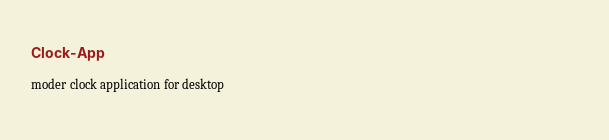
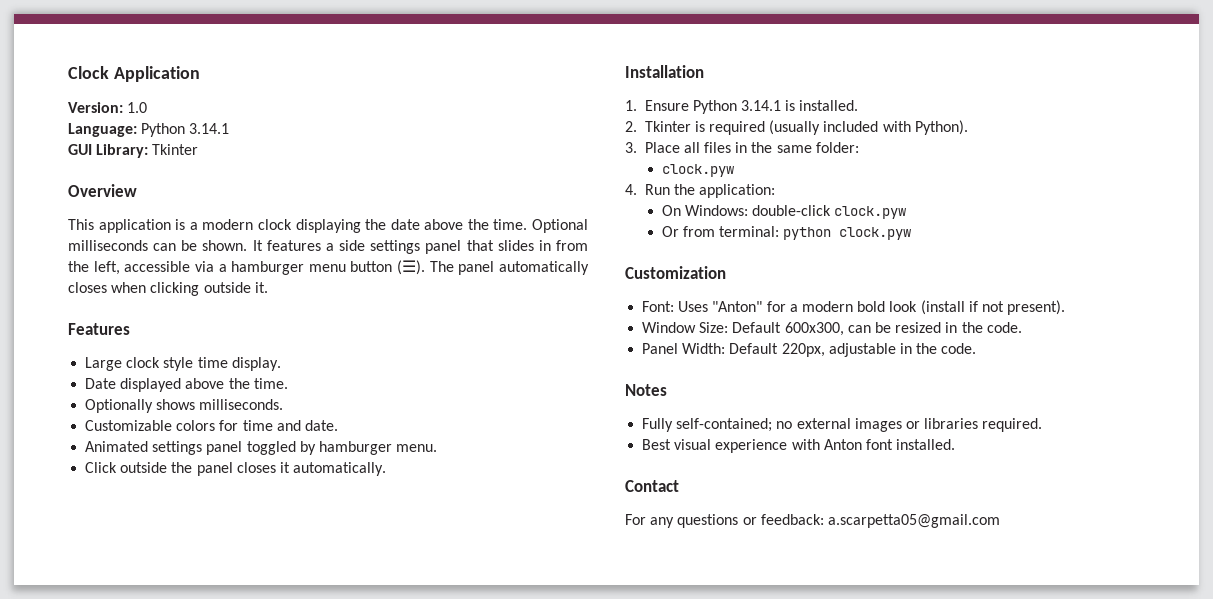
[31,47,105,61] [31,78,225,92] Clock-App // moder clock application for desktop -> [68,66,200,82] [68,102,148,113] [68,123,230,137] [68,144,199,158] [68,184,137,197] [68,219,588,233] [68,240,588,254] [68,260,589,275] [68,282,268,296] [68,323,130,335] [85,357,281,371] [85,378,288,392] [85,399,284,413] [85,420,338,431] [85,441,438,455] [85,462,387,476] [625,65,704,78] [625,100,859,114] [625,120,968,135] [625,142,859,153] [661,164,734,177] [625,184,776,198] [661,205,907,219] [661,226,912,240] [625,266,726,279] [642,300,1066,315] [642,322,1022,336] [642,343,977,357] [625,384,667,396] [642,418,1043,432] [642,439,956,453] [625,480,679,492] [625,514,1000,528] Clock Application // Version: 1.0 // Language: Python 3.14.1 // GUI Library: Tkinter // Overview // This application is a modern clock displaying the date above the time. Optional milliseconds can be shown. It features a side settings panel that slides in from the left, accessible via a hamburger menu button (☰). The panel automatically closes when clicking outside it. // Features // Large clock style time display. // Date displayed above the time. // Optionally shows milliseconds. // Customizable colors for time and date. // Animated settings panel toggled by hamburger menu. // Click outside the panel closes it automatically. // Installation // 1. Ensure Python 3.14.1 is installed. // 2. Tkinter is required (usually included with Python). // 3. Place all files in the same folder: // clock.pyw // 4. Run the application: // On Windows: double-click clock.pyw // Or from terminal: python clock.pyw // Customization // Font: Uses "Anton" for a modern bold look (install if not present). // Window Size: Default 600x300, can be resized in the code. // Panel Width: Default 220px, adjustable in the code. // Notes // Fully self-contained; no external images or libraries required. // Best visual experience with Anton font installed. // Contact // For any questions or feedback: a.scarpetta05@gmail.com

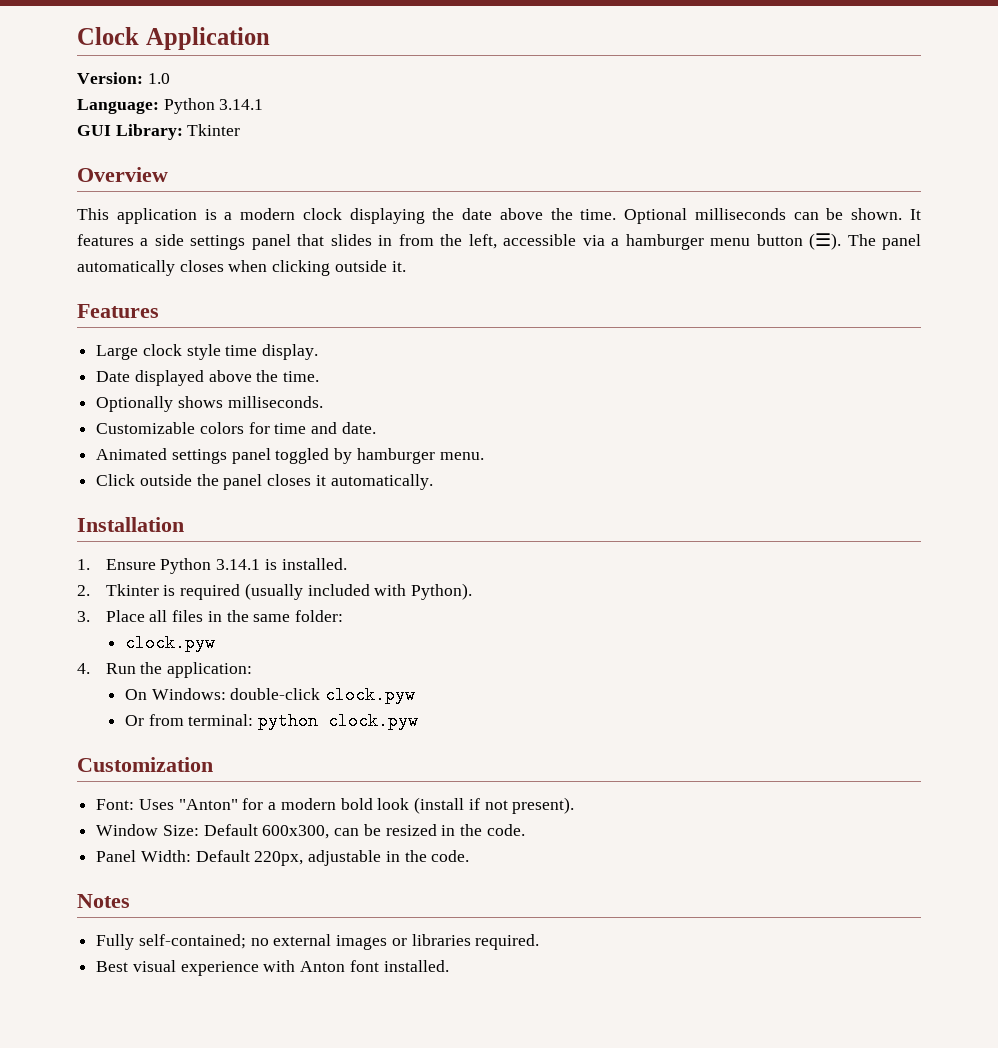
[625,480,679,492] [625,514,1000,528] // Contact // For any questions or feedback: a.scarpetta05@gmail.com -> (449, 966) none

